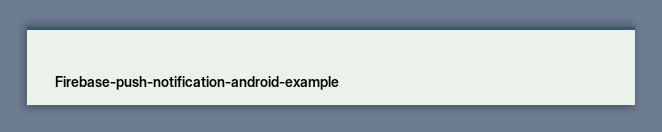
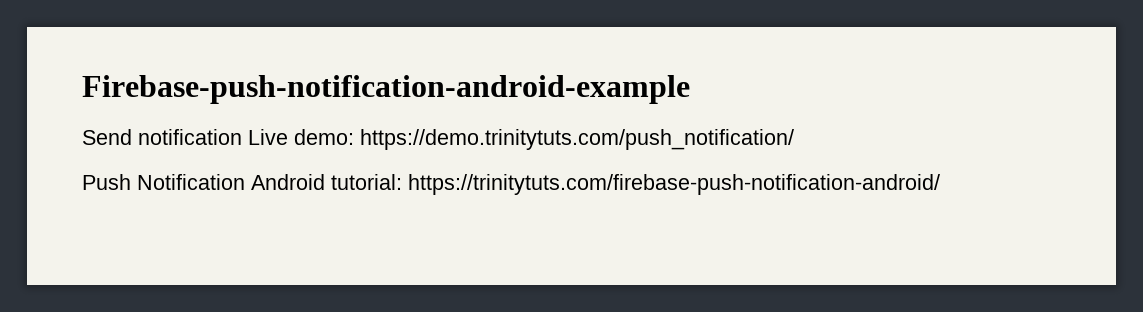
(339, 83) none -> [82,129,794,150] [82,174,940,195] // Send notification Live demo: https://demo.trinitytuts.com/push_notification/ // Push Notification Android tutorial: https://trinitytuts.com/firebase-push-notification-android/

